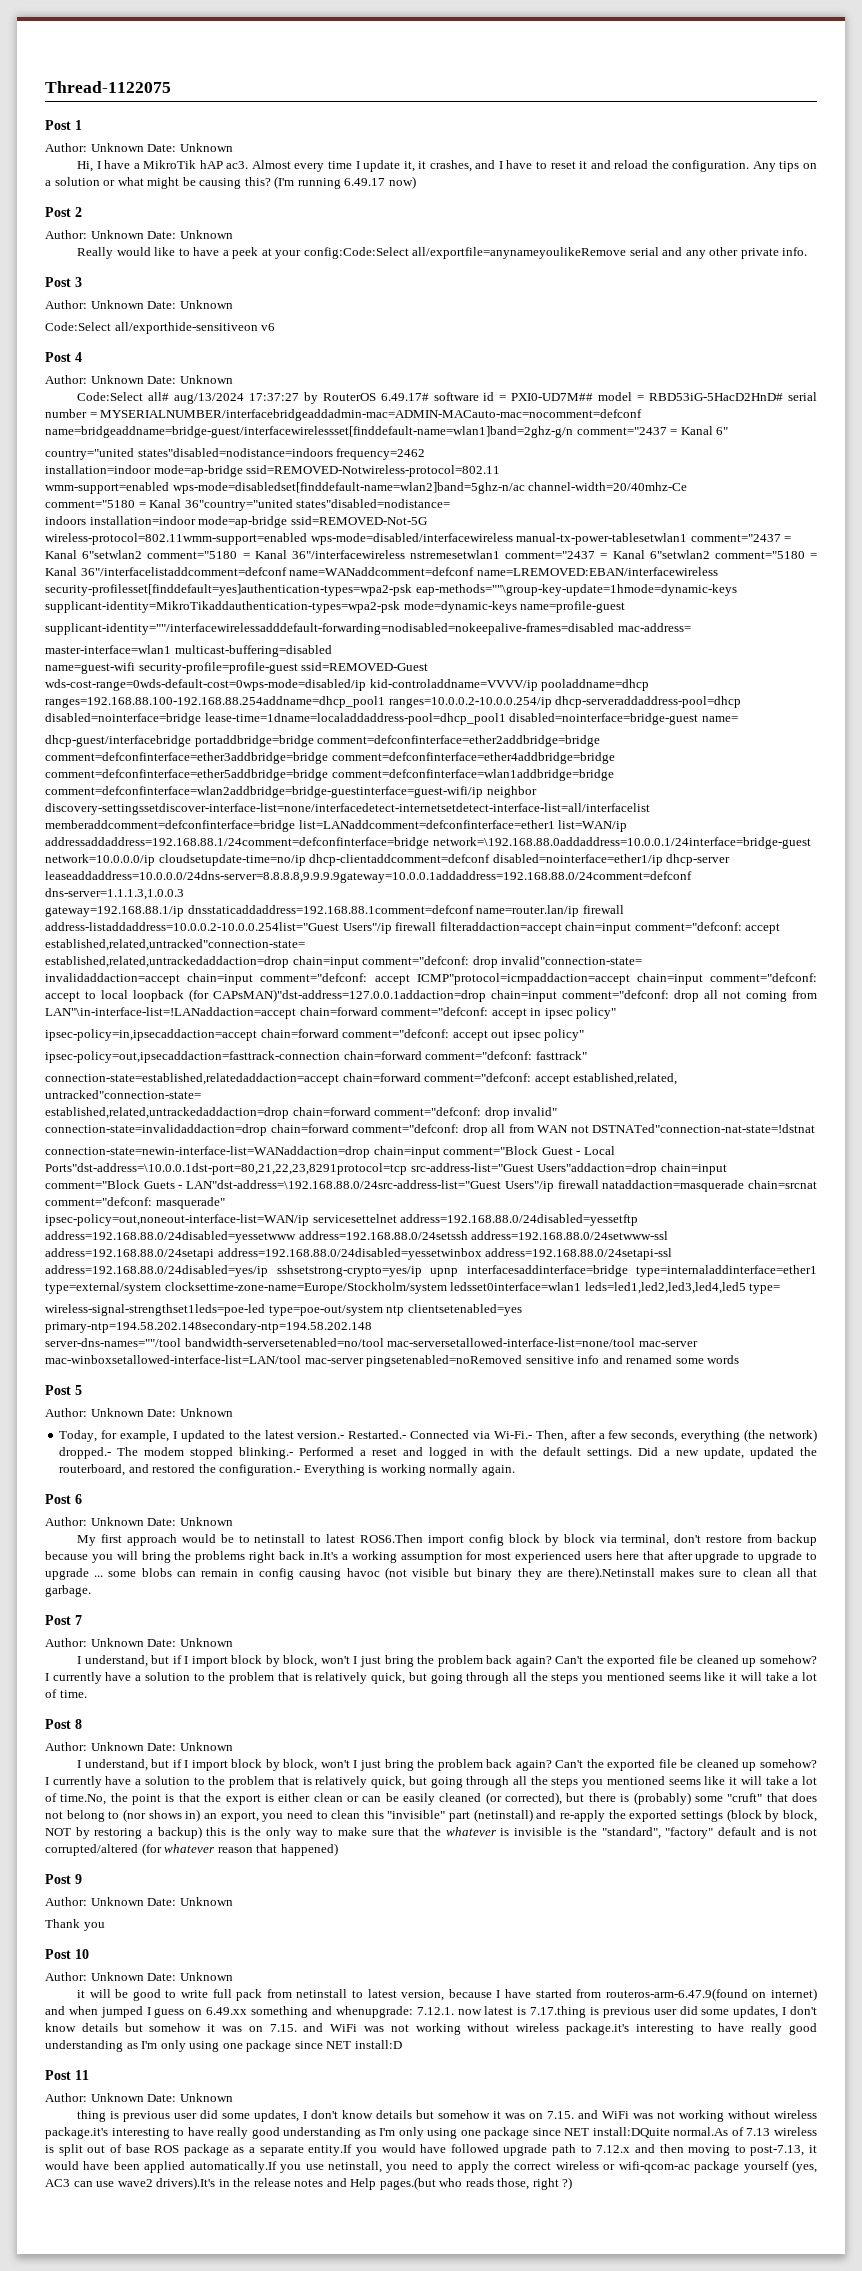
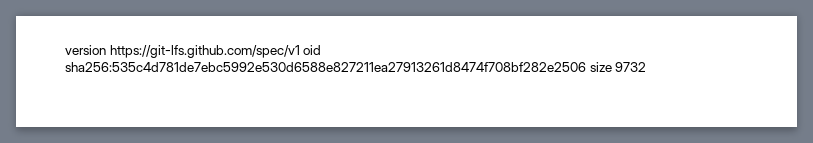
[45,81,171,93] [45,120,82,130] [45,143,233,152] [77,160,817,172] [45,176,416,189] [45,207,82,217] [45,230,233,239] [77,247,808,259] [45,277,82,287] [45,300,233,309] [45,322,276,334] [45,352,82,362] [45,375,233,384] [77,392,817,404] [45,409,643,421] [45,426,729,438] [45,448,426,460] [45,465,501,477] [45,482,688,494] [45,499,451,511] [45,516,427,528] [45,533,792,545] [45,550,817,559] [45,567,718,576] [45,584,737,596] [45,601,626,613] [45,623,691,635] [45,645,332,657] [45,662,429,674] [45,679,650,691] [45,696,742,708] [45,713,738,725] [45,735,601,747] [45,752,615,764] [45,769,614,781] [45,786,537,798] [45,803,650,815] [45,820,628,832] [45,837,811,849] [45,854,731,866] [45,871,692,883] [45,888,184,900] [45,905,624,917] [45,922,781,934] [45,939,305,951] [45,956,643,968] [45,973,817,985] [45,989,817,1002] [45,1007,617,1019] [45,1029,585,1041] [45,1051,587,1063] [45,1073,678,1085] [45,1090,201,1099] [45,1107,558,1119] [45,1124,816,1136] [45,1146,615,1158] [45,1163,727,1175] [45,1180,818,1192] [45,1197,225,1209] [45,1214,639,1226] [45,1231,669,1243] [45,1248,673,1260] [45,1265,817,1277] [45,1282,781,1294] [45,1304,522,1316] [45,1321,372,1333] [45,1338,698,1347] [45,1355,740,1367] [45,1385,82,1395] [45,1408,233,1417] [59,1429,817,1442] [59,1447,818,1459] [59,1464,515,1476] [45,1494,82,1504] [45,1517,233,1526] [77,1534,817,1546] [45,1551,818,1563] [45,1567,817,1580] [45,1585,91,1597] [45,1615,82,1625] [45,1638,233,1647] [77,1655,818,1667] [45,1672,818,1684] [45,1689,87,1698] [45,1719,82,1729] [45,1742,233,1751] [77,1759,818,1771] [45,1776,818,1788] [45,1792,818,1805] [45,1809,818,1822] [45,1826,817,1839] [45,1843,338,1856] [45,1874,82,1884] [45,1897,233,1906] [45,1919,105,1931] [45,1949,89,1959] [45,1972,233,1981] [77,1988,817,2001] [45,2006,818,2018] [45,2023,817,2035] [45,2040,402,2052] [45,2070,89,2080] [45,2093,233,2102] [77,2110,817,2122] [45,2127,817,2139] [45,2144,817,2156] [45,2160,818,2173] [45,2177,573,2190] Thread-1122075 // Post 1 // Author: Unknown Date: Unknown // Hi, I have a MikroTik hAP ac3. Almost every time I update it, it crashes, and I have to reset it and reload the configuration. Any tips on a solution or what might be causing this? (I'm running 6.49.17 now) // Post 2 // Author: Unknown Date: Unknown // Really would like to have a peek at your config:Code:Select all/exportfile=anynameyoulikeRemove serial and any other private info. // Post 3 // Author: Unknown Date: Unknown // Code:Select all/exporthide-sensitiveon v6 // Post 4 // Author: Unknown Date: Unknown // Code:Select all# aug/13/2024 17:37:27 by RouterOS 6.49.17# software id = PXI0-UD7M## model = RBD53iG-5HacD2HnD# serial number = MYSERIALNUMBER/interfacebridgeaddadmin-mac=ADMIN-MACauto-mac=nocomment=defconf name=bridgeaddname=bridge-guest/interfacewirelessset[finddefault-name=wlan1]band=2ghz-g/n comment="2437 = Kanal 6" // country="united states"disabled=nodistance=indoors frequency=2462 // installation=indoor mode=ap-bridge ssid=REMOVED-Notwireless-protocol=802.11 // wmm-support=enabled wps-mode=disabledset[finddefault-name=wlan2]band=5ghz-n/ac channel-width=20/40mhz-Ce // comment="5180 = Kanal 36"country="united states"disabled=nodistance= // indoors installation=indoor mode=ap-bridge ssid=REMOVED-Not-5G // wireless-protocol=802.11wmm-support=enabled wps-mode=disabled/interfacewireless manual-tx-power-tablesetwlan1 comment="2437 = Kanal 6"setwlan2 comment="5180 = Kanal 36"/interfacewireless nstremesetwlan1 comment="2437 = Kanal 6"setwlan2 comment="5180 = Kanal 36"/interfacelistaddcomment=defconf name=WANaddcomment=defconf name=LREMOVED:EBAN/interfacewireless security-profilesset[finddefault=yes]authentication-types=wpa2-psk eap-methods=""\group-key-update=1hmode=dynamic-keys supplicant-identity=MikroTikaddauthentication-types=wpa2-psk mode=dynamic-keys name=profile-guest // supplicant-identity=""/interfacewirelessadddefault-forwarding=nodisabled=nokeepalive-frames=disabled mac-address= // master-interface=wlan1 multicast-buffering=disabled // name=guest-wifi security-profile=profile-guest ssid=REMOVED-Guest // wds-cost-range=0wds-default-cost=0wps-mode=disabled/ip kid-controladdname=VVVV/ip pooladdname=dhcp ranges=192.168.88.100-192.168.88.254addname=dhcp_pool1 ranges=10.0.0.2-10.0.0.254/ip dhcp-serveraddaddress-pool=dhcp disabled=nointerface=bridge lease-time=1dname=localaddaddress-pool=dhcp_pool1 disabled=nointerface=bridge-guest name= // dhcp-guest/interfacebridge portaddbridge=bridge comment=defconfinterface=ether2addbridge=bridge comment=defconfinterface=ether3addbridge=bridge comment=defconfinterface=ether4addbridge=bridge comment=defconfinterface=ether5addbridge=bridge comment=defconfinterface=wlan1addbridge=bridge comment=defconfinterface=wlan2addbridge=bridge-guestinterface=guest-wifi/ip neighbor discovery-settingssetdiscover-interface-list=none/interfacedetect-internetsetdetect-interface-list=all/interfacelist memberaddcomment=defconfinterface=bridge list=LANaddcomment=defconfinterface=ether1 list=WAN/ip addressaddaddress=192.168.88.1/24comment=defconfinterface=bridge network=\192.168.88.0addaddress=10.0.0.1/24interface=bridge-guest network=10.0.0.0/ip cloudsetupdate-time=no/ip dhcp-clientaddcomment=defconf disabled=nointerface=ether1/ip dhcp-server leaseaddaddress=10.0.0.0/24dns-server=8.8.8.8,9.9.9.9gateway=10.0.0.1addaddress=192.168.88.0/24comment=defconf dns-server=1.1.1.3,1.0.0.3 // gateway=192.168.88.1/ip dnsstaticaddaddress=192.168.88.1comment=defconf name=router.lan/ip firewall address-listaddaddress=10.0.0.2-10.0.0.254list="Guest Users"/ip firewall filteraddaction=accept chain=input comment="defconf: accept established,related,untracked"connection-state= // established,related,untrackedaddaction=drop chain=input comment="defconf: drop invalid"connection-state= // invalidaddaction=accept chain=input comment="defconf: accept ICMP"protocol=icmpaddaction=accept chain=input comment="defconf: accept to local loopback (for CAPsMAN)"dst-address=127.0.0.1addaction=drop chain=input comment="defconf: drop all not coming from LAN"\in-interface-list=!LANaddaction=accept chain=forward comment="defconf: accept in ipsec policy" // ipsec-policy=in,ipsecaddaction=accept chain=forward comment="defconf: accept out ipsec policy" // ipsec-policy=out,ipsecaddaction=fasttrack-connection chain=forward comment="defconf: fasttrack" // connection-state=established,relatedaddaction=accept chain=forward comment="defconf: accept established,related, untracked"connection-state= // established,related,untrackedaddaction=drop chain=forward comment="defconf: drop invalid" // connection-state=invalidaddaction=drop chain=forward comment="defconf: drop all from WAN not DSTNATed"connection-nat-state=!dstnat // connection-state=newin-interface-list=WANaddaction=drop chain=input comment="Block Guest - Local Ports"dst-address=\10.0.0.1dst-port=80,21,22,23,8291protocol=tcp src-address-list="Guest Users"addaction=drop chain=input comment="Block Guets - LAN"dst-address=\192.168.88.0/24src-address-list="Guest Users"/ip firewall nataddaction=masquerade chain=srcnat comment="defconf: masquerade" // ipsec-policy=out,noneout-interface-list=WAN/ip servicesettelnet address=192.168.88.0/24disabled=yessetftp address=192.168.88.0/24disabled=yessetwww address=192.168.88.0/24setssh address=192.168.88.0/24setwww-ssl address=192.168.88.0/24setapi address=192.168.88.0/24disabled=yessetwinbox address=192.168.88.0/24setapi-ssl address=192.168.88.0/24disabled=yes/ip sshsetstrong-crypto=yes/ip upnp interfacesaddinterface=bridge type=internaladdinterface=ether1 type=external/system clocksettime-zone-name=Europe/Stockholm/system ledsset0interface=wlan1 leds=led1,led2,led3,led4,led5 type= // wireless-signal-strengthset1leds=poe-led type=poe-out/system ntp clientsetenabled=yes primary-ntp=194.58.202.148secondary-ntp=194.58.202.148 // server-dns-names=""/tool bandwidth-serversetenabled=no/tool mac-serversetallowed-interface-list=none/tool mac-server mac-winboxsetallowed-interface-list=LAN/tool mac-server pingsetenabled=noRemoved sensitive info and renamed some words // Post 5 // Author: Unknown Date: Unknown // Today, for example, I updated to the latest version.- Restarted.- Connected via Wi-Fi.- Then, after a few seconds, everything (the network) dropped.- The modem stopped blinking.- Performed a reset and logged in with the default settings. Did a new update, updated the routerboard, and restored the configuration.- Everything is working normally again. // Post 6 // Author: Unknown Date: Unknown // My first approach would be to netinstall to latest ROS6.Then import config block by block via terminal, don't restore from backup because you will bring the problems right back in.It's a working assumption for most experienced users here that after upgrade to upgrade to upgrade ... some blobs can remain in config causing havoc (not visible but binary they are there).Netinstall makes sure to clean all that garbage. // Post 7 // Author: Unknown Date: Unknown // I understand, but if I import block by block, won't I just bring the problem back again? Can't the exported file be cleaned up somehow? I currently have a solution to the problem that is relatively quick, but going through all the steps you mentioned seems like it will take a lot of time. // Post 8 // Author: Unknown Date: Unknown // I understand, but if I import block by block, won't I just bring the problem back again? Can't the exported file be cleaned up somehow? I currently have a solution to the problem that is relatively quick, but going through all the steps you mentioned seems like it will take a lot of time.No, the point is that the export is either clean or can be easily cleaned (or corrected), but there is (probably) some "cruft" that does not belong to (nor shows in) an export, you need to clean this "invisible" part (netinstall) and re-apply the exported settings (block by block, NOT by restoring a backup) this is the only way to make sure that the whatever is invisible is the "standard", "factory" default and is not corrupted/altered (for whatever reason that happened) // Post 9 // Author: Unknown Date: Unknown // Thank you // Post 10 // Author: Unknown Date: Unknown // it will be good to write full pack from netinstall to latest version, because I have started from routeros-arm-6.47.9(found on internet) and when jumped I guess on 6.49.xx something and whenupgrade: 7.12.1. now latest is 7.17.thing is previous user did some updates, I don't know details but somehow it was on 7.15. and WiFi was not working without wireless package.it's interesting to have really good understanding as I'm only using one package since NET install:D // Post 11 // Author: Unknown Date: Unknown // thing is previous user did some updates, I don't know details but somehow it was on 7.15. and WiFi was not working without wireless package.it's interesting to have really good understanding as I'm only using one package since NET install:DQuite normal.As of 7.13 wireless is split out of base ROS package as a separate entity.If you would have followed upgrade path to 7.12.x and then moving to post-7.13, it would have been applied automatically.If you use netinstall, you need to apply the correct wireless or wifi-qcom-ac package yourself (yes, AC3 can use wave2 drivers).It's in the release notes and Help pages.(but who reads those, right ?) -> [65,45,322,58] [65,62,647,72] version https://git-lfs.github.com/spec/v1 oid sha256:535c4d781de7ebc5992e530d6588e827211ea27913261d8474f708bf282e2506 size 9732

